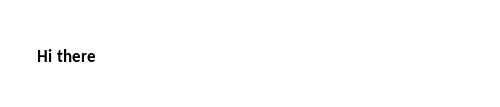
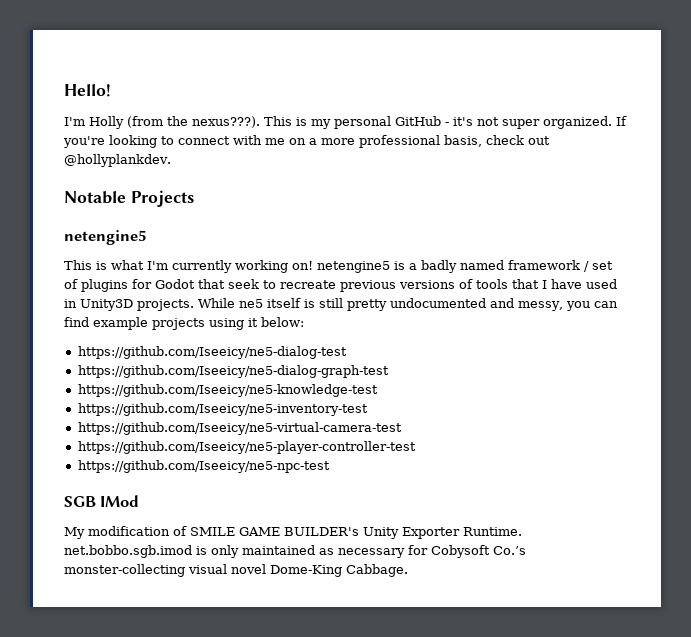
[37,49,96,62] Hi there -> [64,84,111,97] [64,116,627,129] [63,135,550,148] [64,154,171,167] [64,190,194,207] [64,230,146,245] [64,260,613,273] [64,279,617,292] [64,298,618,311] [64,317,304,330] [77,346,347,359] [77,365,389,378] [77,384,378,397] [77,403,368,416] [77,422,402,435] [77,441,416,454] [77,460,330,473] [64,495,140,507] [64,526,522,539] [64,545,526,558] [64,564,408,577] Hello! // I'm Holly (from the nexus???). This is my personal GitHub - it's not super organized. If you're looking to connect with me on a more professional basis, check out @hollyplankdev. // Notable Projects // netengine5 // This is what I'm currently working on! netengine5 is a badly named framework / set of plugins for Godot that seek to recreate previous versions of tools that I have used in Unity3D projects. While ne5 itself is still pretty undocumented and messy, you can find example projects using it below: // https://github.com/Iseeicy/ne5-dialog-test // https://github.com/Iseeicy/ne5-dialog-graph-test // https://github.com/Iseeicy/ne5-knowledge-test // https://github.com/Iseeicy/ne5-inventory-test // https://github.com/Iseeicy/ne5-virtual-camera-test // https://github.com/Iseeicy/ne5-player-controller-test // https://github.com/Iseeicy/ne5-npc-test // SGB IMod // My modification of SMILE GAME BUILDER's Unity Exporter Runtime. net.bobbo.sgb.imod is only maintained as necessary for Cobysoft Co.’s monster-collecting visual novel Dome-King Cabbage.

